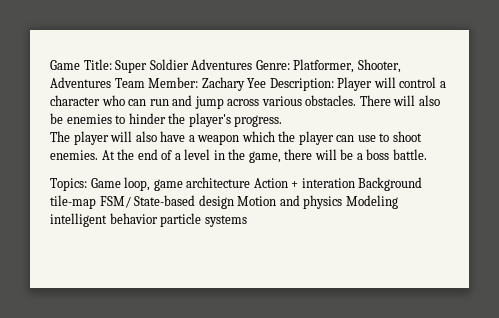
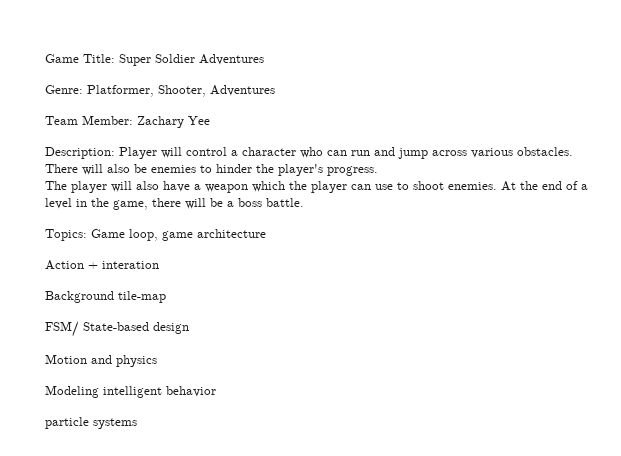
(253, 64) none -> (264, 59) //
(111, 82) none -> (275, 90) //
(267, 83) none -> (210, 120) //
(251, 182) none -> (266, 233) //
(355, 183) none -> (159, 265) //
(96, 202) none -> (166, 297) //
(234, 202) none -> (189, 328) //
(343, 202) none -> (157, 361) //
(158, 218) none -> (216, 391) //

